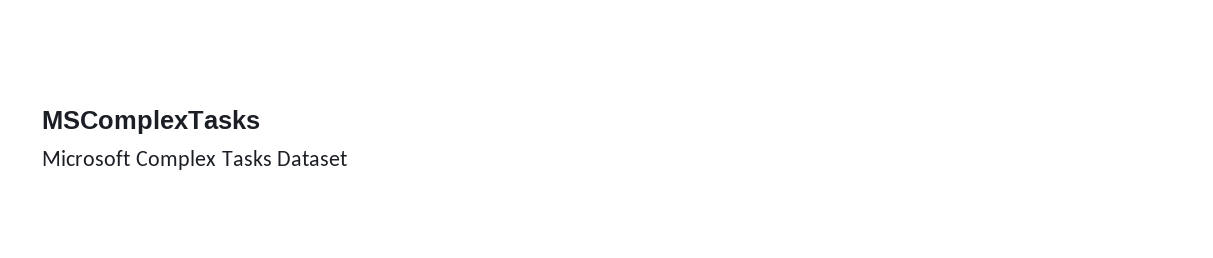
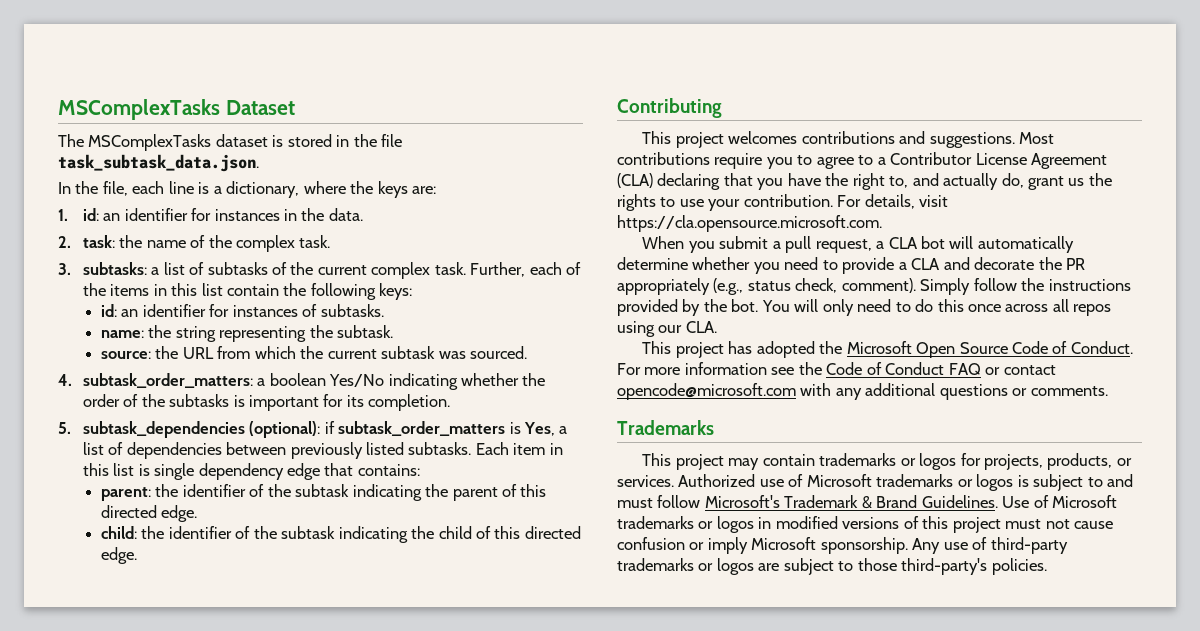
[42,110,260,134] [42,150,348,170] MSComplexTasks // Microsoft Complex Tasks Dataset -> [58,99,295,120] [58,134,403,151] [58,154,259,172] [58,181,437,198] [58,208,363,221] [58,235,331,252] [58,262,582,279] [82,283,413,300] [100,304,384,317] [100,325,394,342] [100,346,527,359] [58,373,546,390] [82,394,451,411] [58,421,568,438] [82,442,563,459] [82,463,420,480] [100,484,547,501] [100,505,198,522] [100,526,581,543] [100,547,137,564] [617,98,722,118] [642,131,1055,148] [617,152,1108,169] [617,173,1112,190] [617,194,949,211] [617,215,882,232] [642,236,1074,253] [617,257,1086,274] [617,278,1131,295] [617,299,1112,316] [617,321,717,337] [642,341,1133,358] [617,362,1056,375] [617,383,1108,400] [617,420,714,435] [642,453,1132,470] [617,474,1134,491] [617,495,1118,509] [617,516,1114,533] [617,537,1068,554] [617,558,1047,575] MSComplexTasks Dataset // The MSComplexTasks dataset is stored in the file task_subtask_data.json. // In the file, each line is a dictionary, where the keys are: // 1. id: an identifier for instances in the data. // 2. task: the name of the complex task. // 3. subtasks: a list of subtasks of the current complex task. Further, each of the items in this list contain the following keys: // id: an identifier for instances of subtasks. // name: the string representing the subtask. // source: the URL from which the current subtask was sourced. // 4. subtask_order_matters: a boolean Yes/No indicating whether the order of the subtasks is important for its completion. // 5. subtask_dependencies (optional): if subtask_order_matters is Yes, a list of dependencies between previously listed subtasks. Each item in this list is single dependency edge that contains: // parent: the identifier of the subtask indicating the parent of this directed edge. // child: the identifier of the subtask indicating the child of this directed edge. // Contributing // This project welcomes contributions and suggestions. Most contributions require you to agree to a Contributor License Agreement (CLA) declaring that you have the right to, and actually do, grant us the rights to use your contribution. For details, visit https://cla.opensource.microsoft.com. // When you submit a pull request, a CLA bot will automatically determine whether you need to provide a CLA and decorate the PR appropriately (e.g., status check, comment). Simply follow the instructions provided by the bot. You will only need to do this once across all repos using our CLA. // This project has adopted the Microsoft Open Source Code of Conduct. For more information see the Code of Conduct FAQ or contact opencode@microsoft.com with any additional questions or comments. // Trademarks // This project may contain trademarks or logos for projects, products, or services. Authorized use of Microsoft trademarks or logos is subject to and must follow Microsoft's Trademark & Brand Guidelines. Use of Microsoft trademarks or logos in modified versions of this project must not cause confusion or imply Microsoft sponsorship. Any use of third-party trademarks or logos are subject to those third-party's policies.

